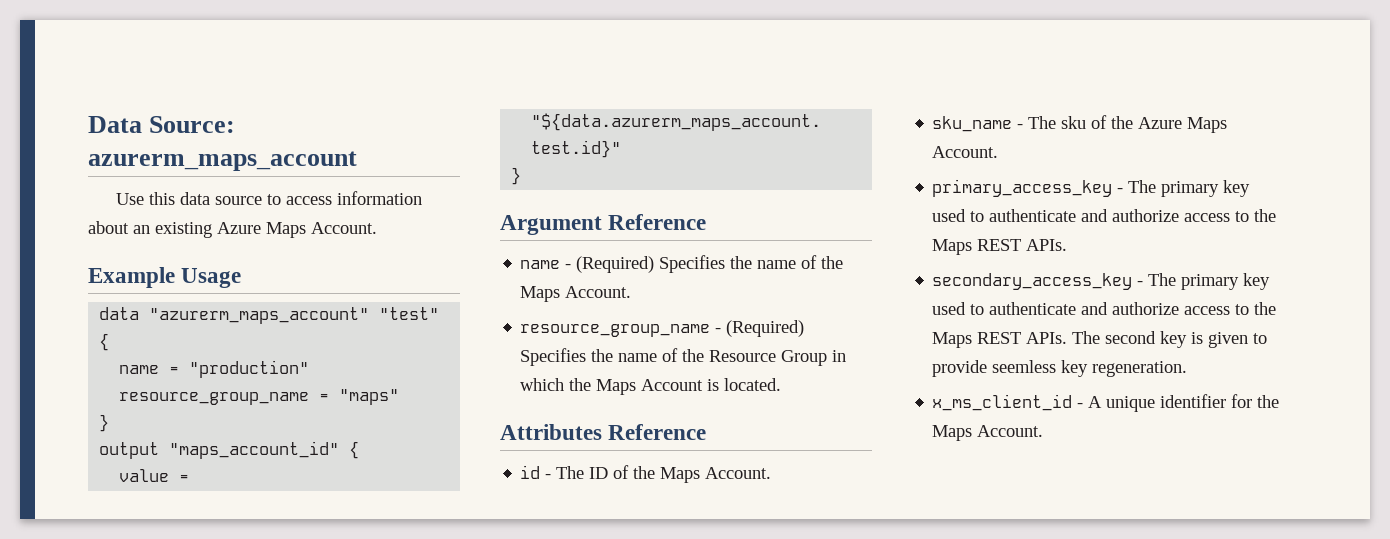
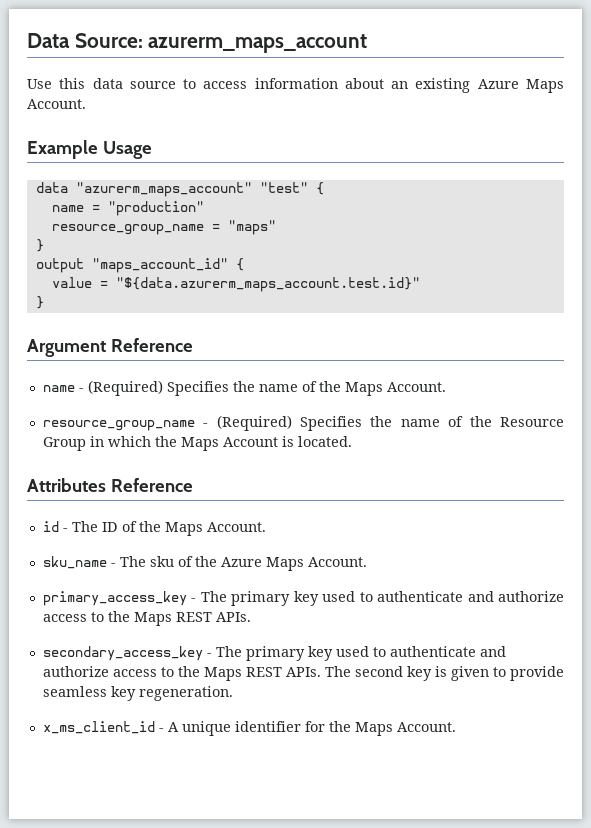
[992,360,1057,373] seemless -> [42,686,107,697] seamless

